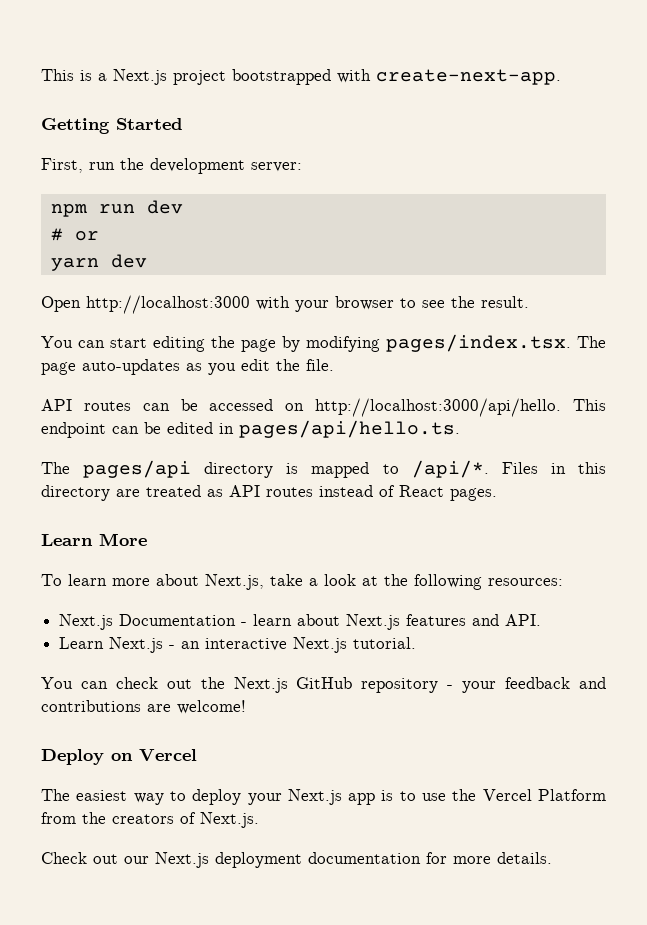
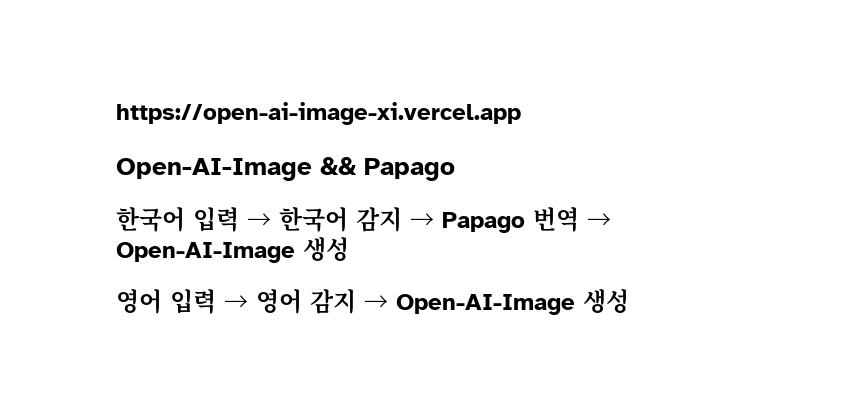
[41,69,561,85] [41,118,182,134] [41,158,302,174] [50,200,183,217] [50,228,99,241] [50,254,147,271] [41,295,529,314] [41,334,606,352] [41,359,334,375] [41,398,606,417] [41,420,460,438] [41,460,606,478] [41,485,497,501] [41,533,147,546] [41,574,563,590] [59,614,542,630] [59,637,417,653] [41,677,607,693] [41,700,246,714] [41,749,197,765] [41,789,607,805] [41,812,259,828] [41,852,552,868] This is a Next.js project bootstrapped with create-next-app. // Getting Started // First, run the development server: // npm run dev // # or // yarn dev // Open http://localhost:3000 with your browser to see the result. // You can start editing the page by modifying pages/index.tsx. The page auto-updates as you edit the file. // API routes can be accessed on http://localhost:3000/api/hello. This endpoint can be edited in pages/api/hello.ts. // The pages/api directory is mapped to /api/*. Files in this directory are treated as API routes instead of React pages. // Learn More // To learn more about Next.js, take a look at the following resources: // Next.js Documentation - learn about Next.js features and API. // Learn Next.js - an interactive Next.js tutorial. // You can check out the Next.js GitHub repository - your feedback and contributions are welcome! // Deploy on Vercel // The easiest way to deploy your Next.js app is to use the Vercel Platform from the creators of Next.js. // Check out our Next.js deployment documentation for more details. -> [116,102,521,125] [116,156,455,181] [116,207,611,233] [116,237,349,263] [116,289,629,315] https://open-ai-image-xi.vercel.app // Open-AI-Image && Papago // 한국어 입력 → 한국어 감지 → Papago 번역 → Open-AI-Image 생성 // 영어 입력 → 영어 감지 → Open-AI-Image 생성

